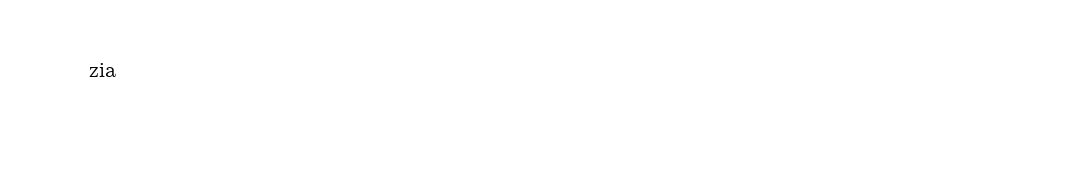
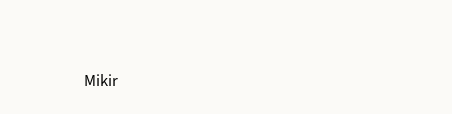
[89,63,116,77] zia -> [84,74,118,86] Mikir

